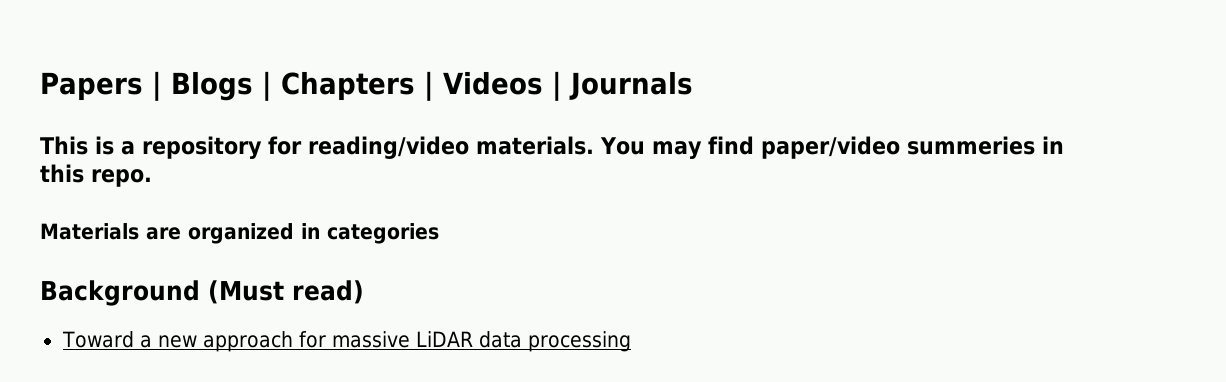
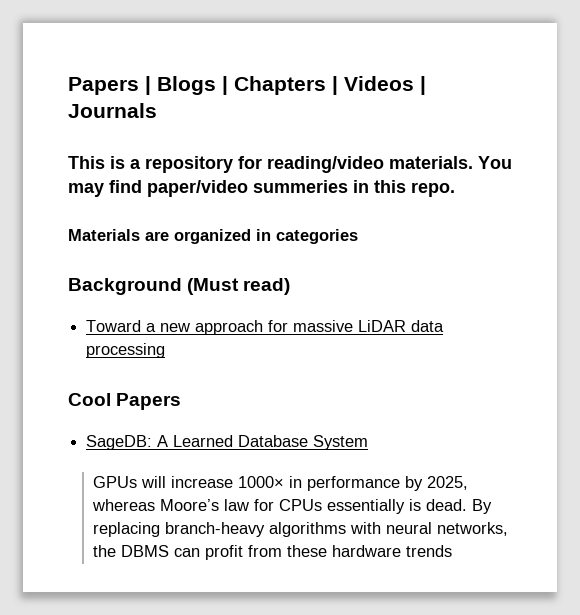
(631, 341) none -> [68,393,182,410] [86,435,369,450] [93,476,469,491] [92,499,493,514] [93,522,509,537] [93,545,453,560] // Cool Papers // SageDB: A Learned Database System // GPUs will increase 1000× in performance by 2025, whereas Moore’s law for CPUs essentially is dead. By replacing branch-heavy algorithms with neural networks, the DBMS can profit from these hardware trends

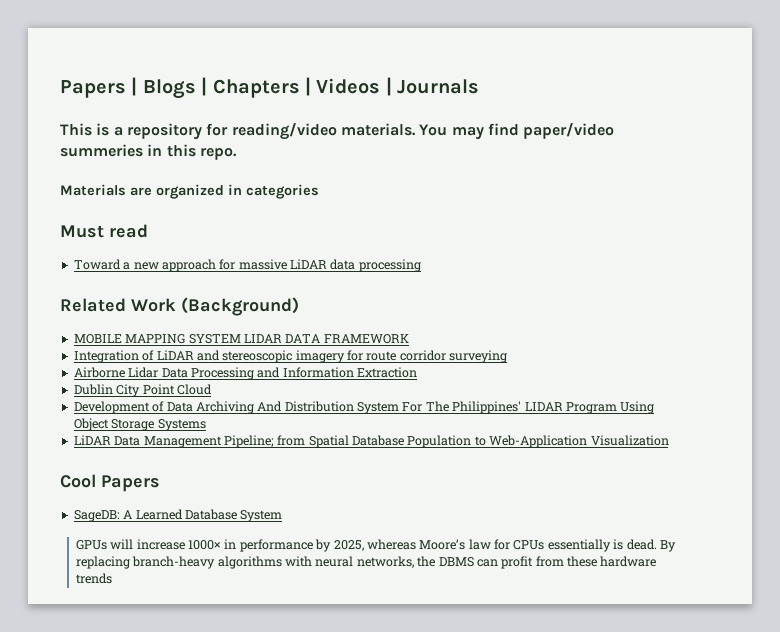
[68,278,291,295] Background (Must read) -> [60,224,148,238] Must read
(166, 350) none -> [60,297,299,316] [73,334,409,344] [73,350,508,363] [73,367,417,380] [73,384,212,397] [73,401,655,414] [73,418,206,431] [73,435,669,448] // Related Work (Background) // MOBILE MAPPING SYSTEM LIDAR DATA FRAMEWORK // Integration of LiDAR and stereoscopic imagery for route corridor surveying // Airborne Lidar Data Processing and Information Extraction // Dublin City Point Cloud // Development of Data Archiving And Distribution System For The Philippines' LIDAR Program Using Object Storage Systems // LiDAR Data Management Pipeline; from Spatial Database Population to Web-Application Visualization

